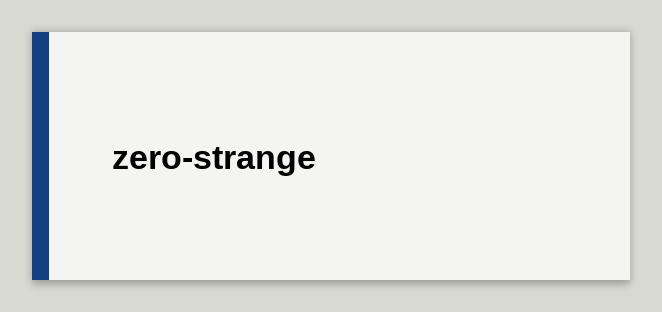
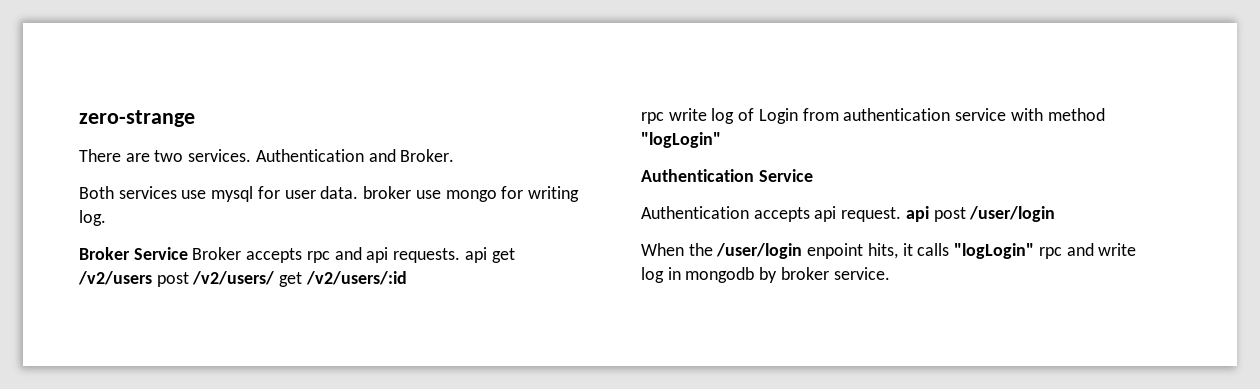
(316, 161) none -> [79,149,455,162] [79,186,579,202] [79,210,106,226] [79,247,515,263] [78,271,407,287] [641,108,1105,124] [641,132,721,148] [641,169,813,182] [641,206,1056,222] [641,243,1137,259] [641,267,890,283] // There are two services. Authentication and Broker. // Both services use mysql for user data. broker use mongo for writing log. // Broker Service Broker accepts rpc and api requests. api get /v2/users post /v2/users/ get /v2/users/:id // rpc write log of Login from authentication service with method "logLogin" // Authentication Service // Authentication accepts api request. api post /user/login // When the /user/login enpoint hits, it calls "logLogin" rpc and write log in mongodb by broker service.

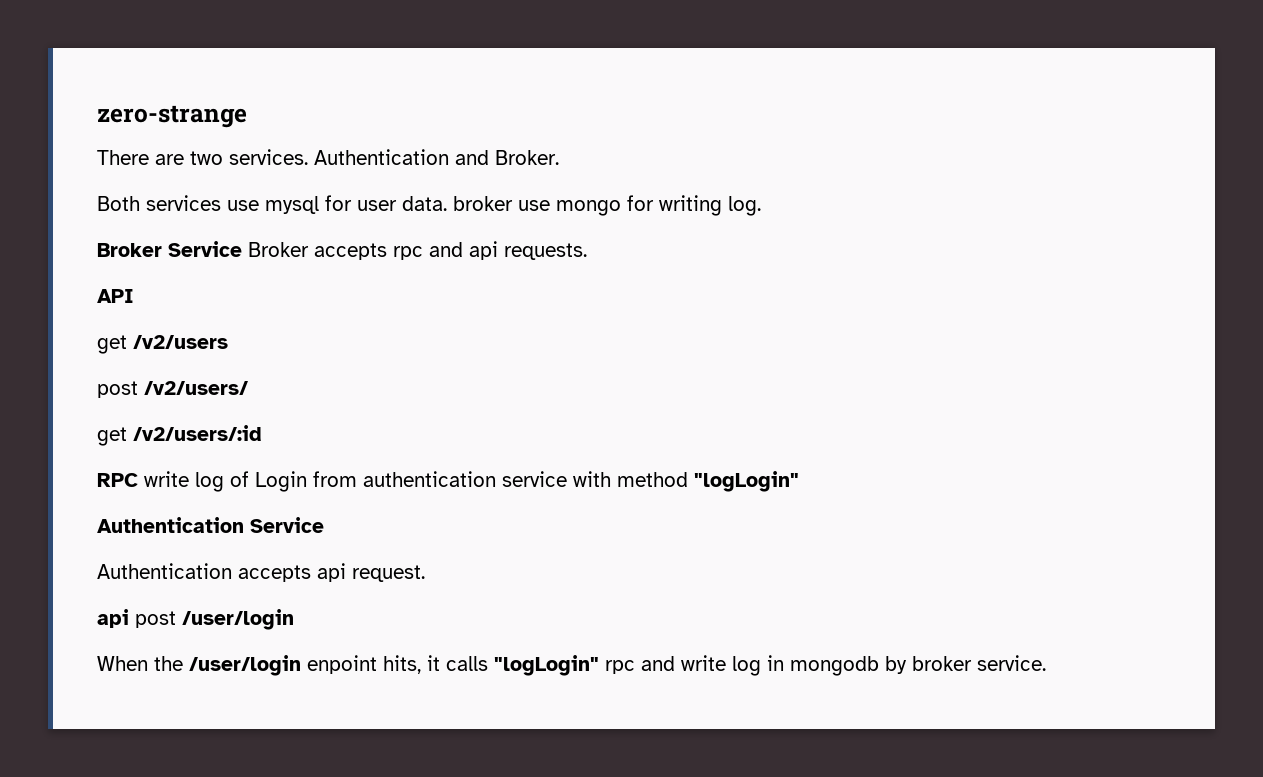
[464,247,487,263] api -> [97,289,134,303] // API //
(152, 278) none -> (228, 342) //
(275, 278) none -> (248, 388) //
[641,112,664,124] rpc -> [97,473,138,487] RPC
(902, 214) none -> (425, 573) //

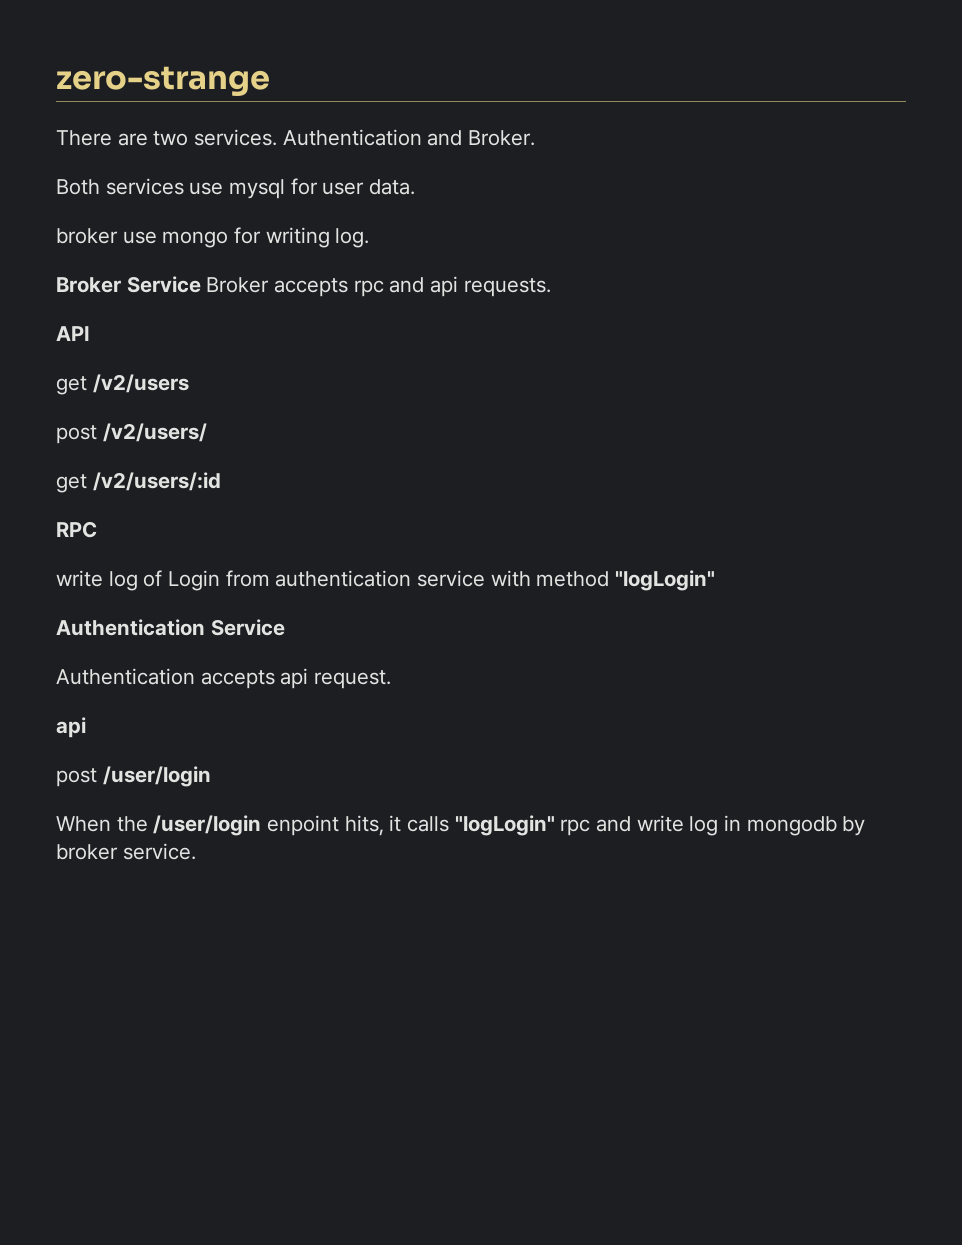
(447, 203) none -> (416, 187) //
(138, 480) none -> (97, 529) //
(129, 618) none -> (86, 727) //

